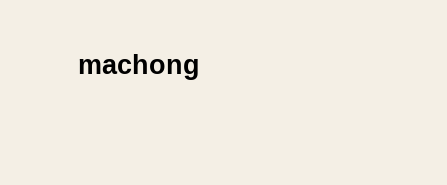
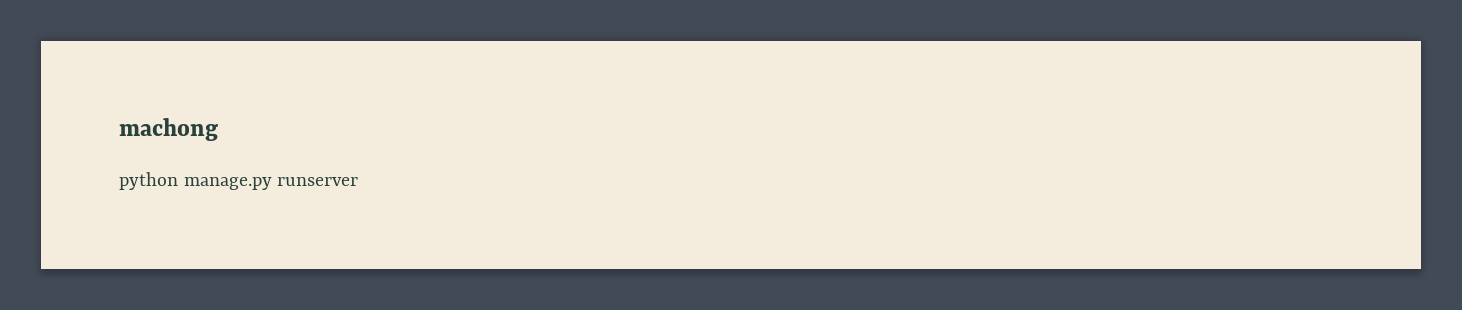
(200, 67) none -> [119,172,359,190] // python manage.py runserver

